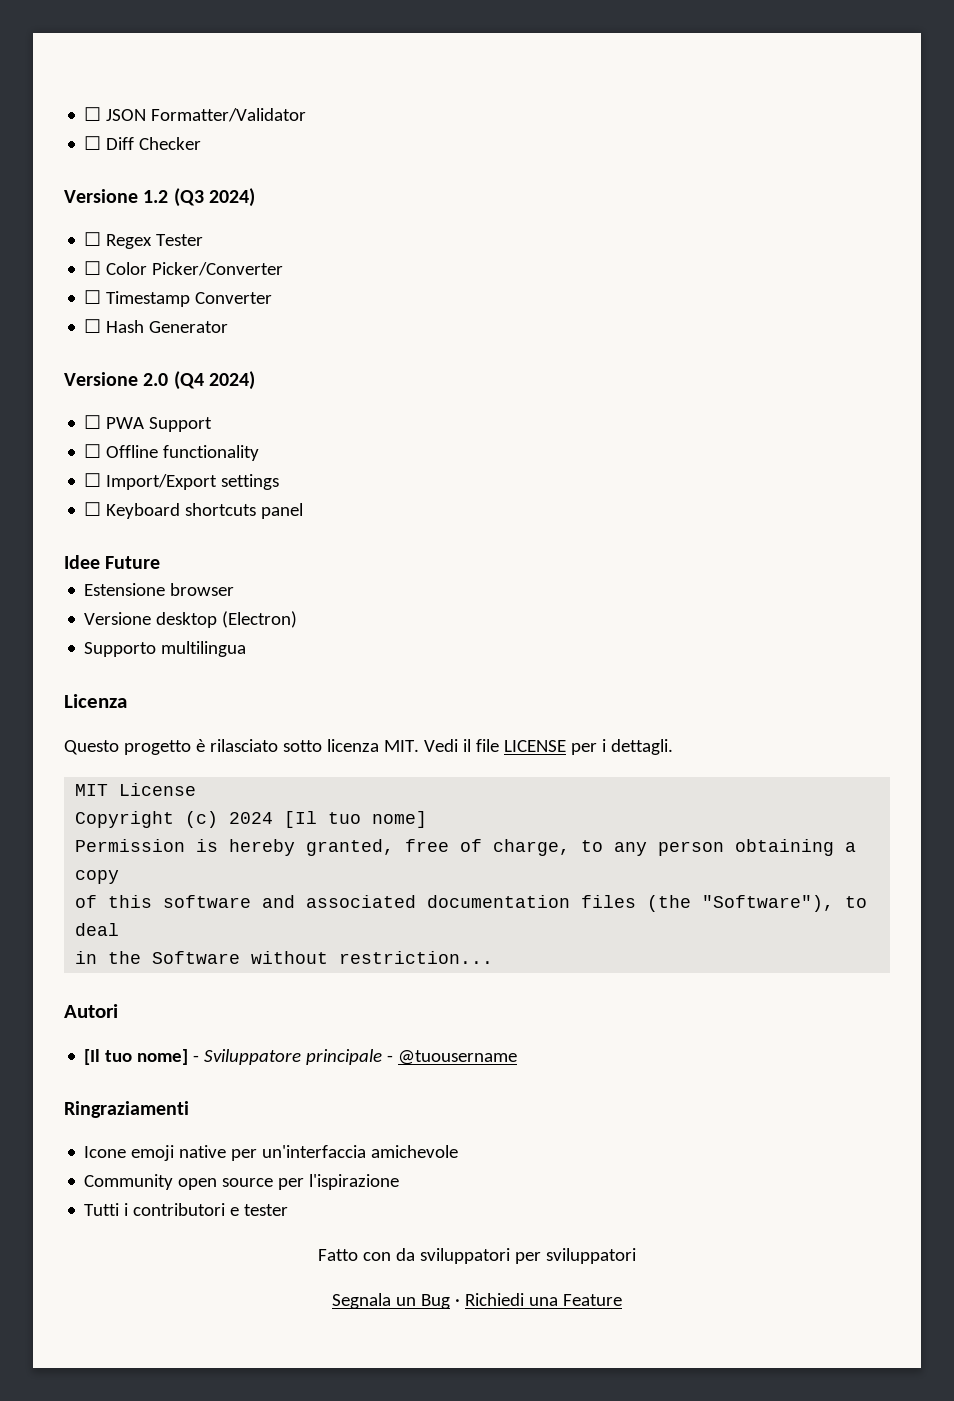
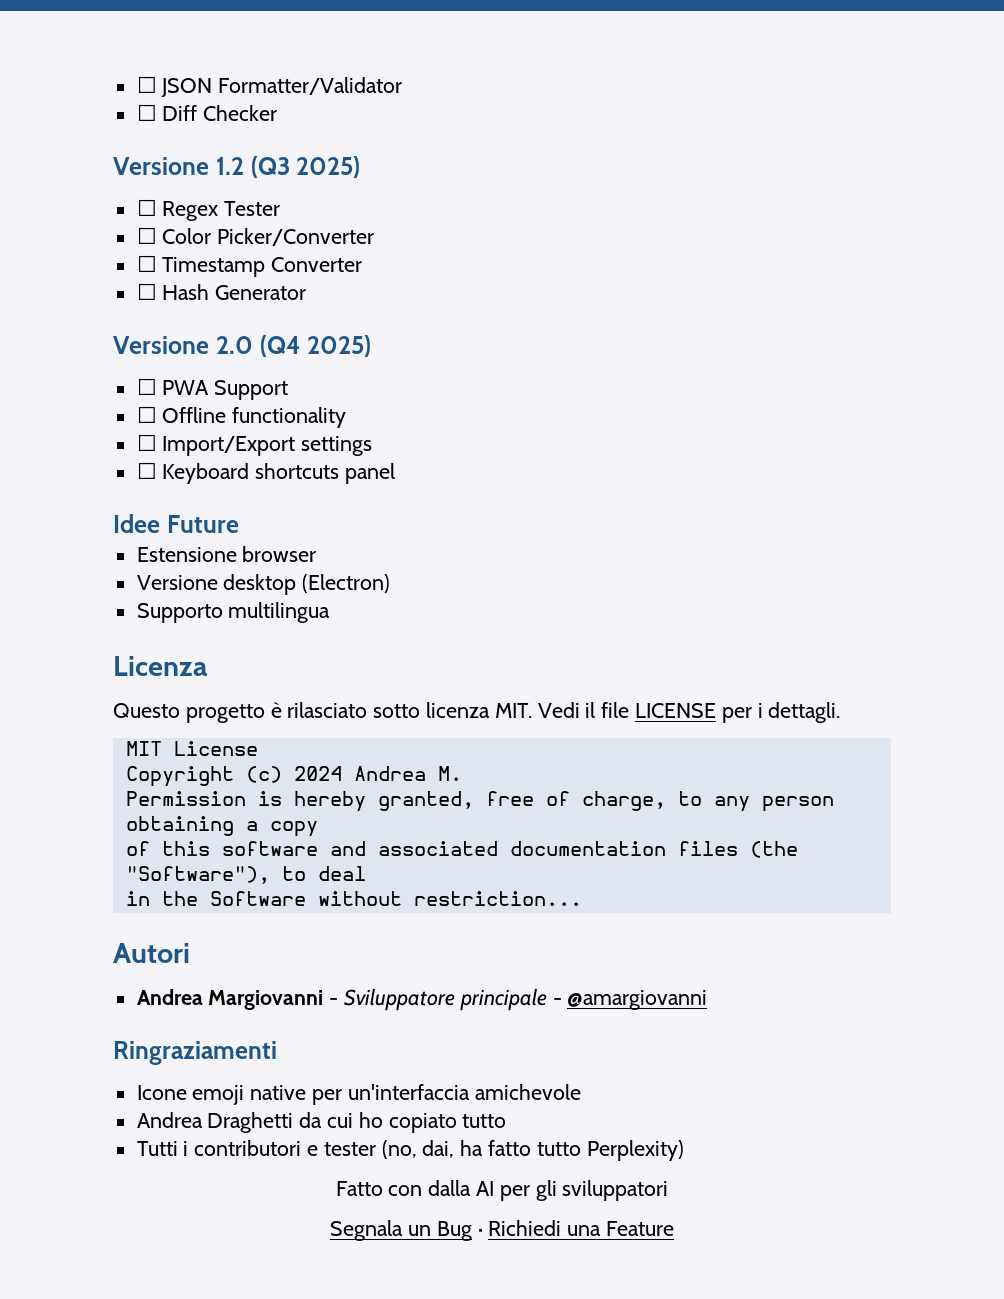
[208,188,255,207] 2024) -> [296,156,361,178] 2025)
[208,371,255,390] 2024) -> [307,335,372,357] 2025)
[284,811,428,828] [Il tuo nome] -> [353,766,462,781] Andrea M.
[84,1049,189,1065] [Il tuo nome] -> [136,989,324,1010] Andrea Margiovanni
[398,1050,518,1065] @tuousername -> [567,990,708,1010] @amargiovanni
[84,1174,400,1190] Community open source per l'ispirazione -> [136,1112,507,1133] Andrea Draghetti da cui ho copiato tutto
[318,1248,541,1264] // Fatto con da sviluppatori per -> [381,1140,684,1161] [335,1180,557,1201] (no, dai, ha fatto tutto Perplexity) // Fatto con dalla AI per gli

